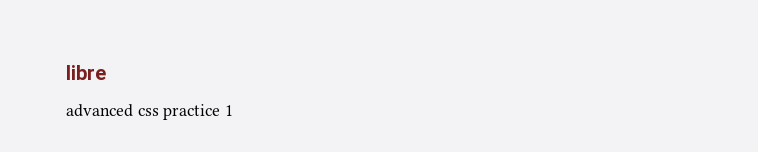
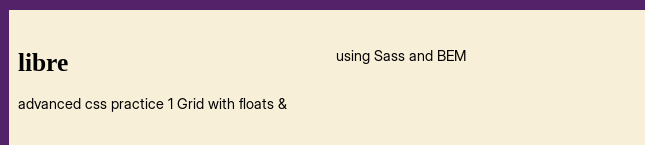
(234, 110) none -> [177,98,287,109] [336,50,466,64] Grid with floats & using Sass and BEM

